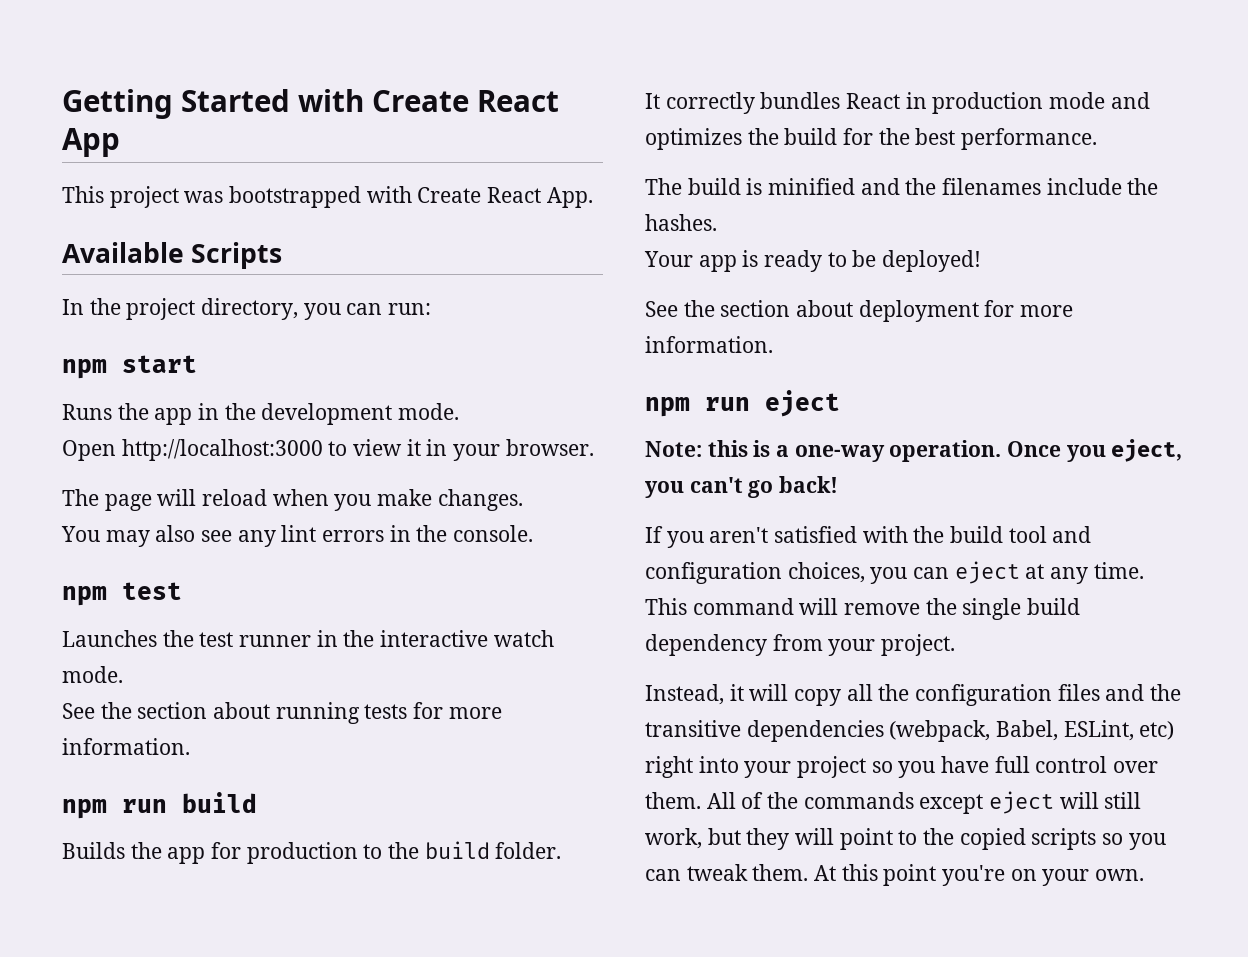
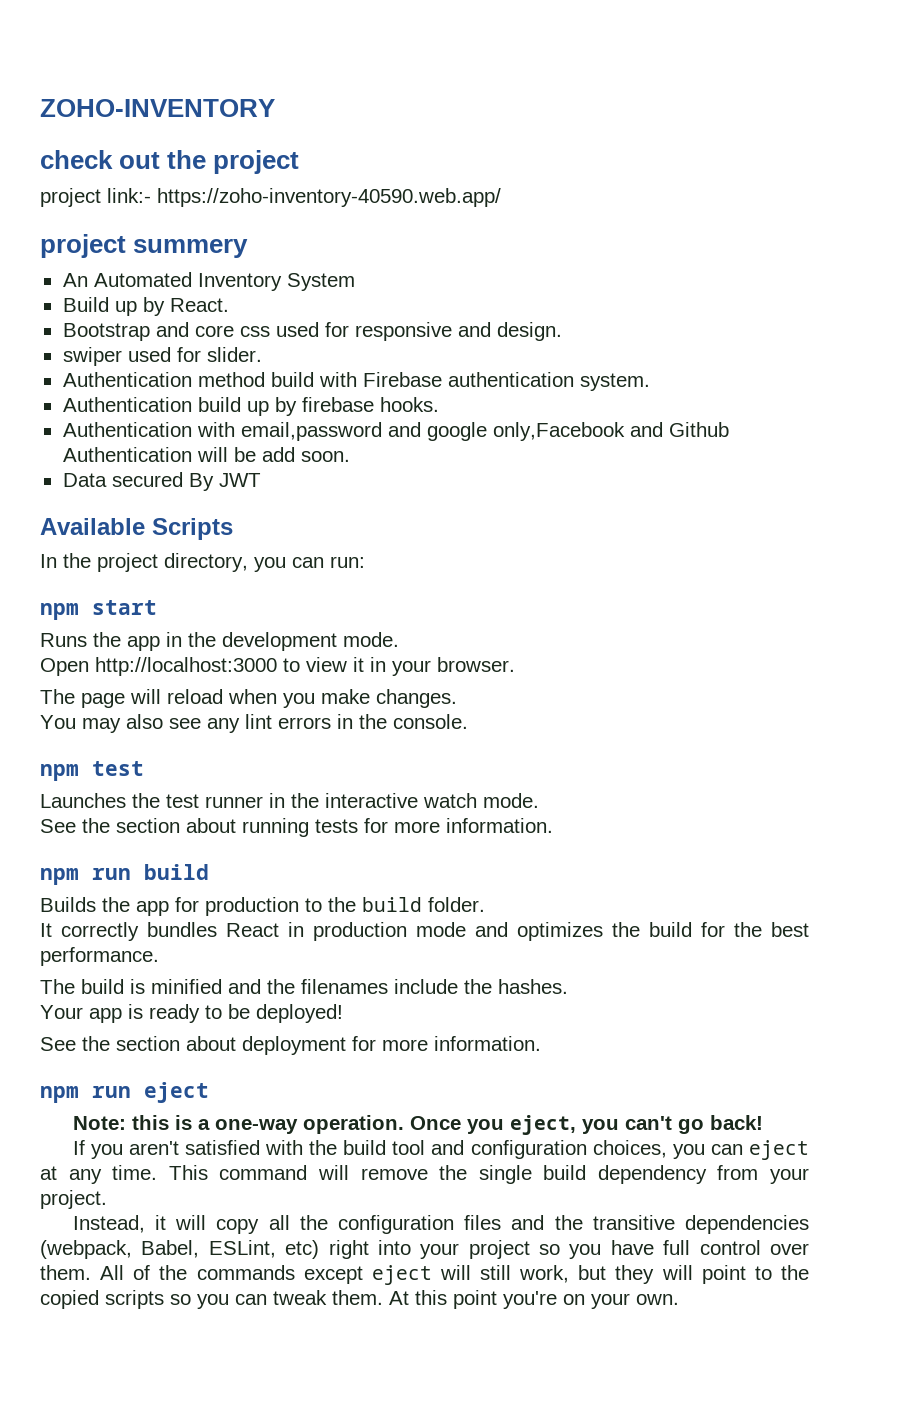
[62,89,559,119] [62,128,120,157] [62,186,593,208] Getting Started with Create React App // This project was bootstrapped with Create React App. -> [40,99,275,117] [40,150,300,174] [40,188,501,207] [40,234,249,258] [62,272,355,291] [62,297,229,316] [62,322,562,341] [62,347,262,366] [62,372,650,391] [62,397,439,416] [62,422,729,441] [62,447,350,462] [62,472,261,491] ZOHO-INVENTORY // check out the project // project link:- https://zoho-inventory-40590.web.app/ // project summery // An Automated Inventory System // Build up by React. // Bootstrap and core css used for responsive and design. // swiper used for slider. // Authentication method build with Firebase authentication system. // Authentication build up by firebase hooks. // Authentication with email,password and google only,Facebook and Github Authentication will be add soon. // Data secured By JWT

